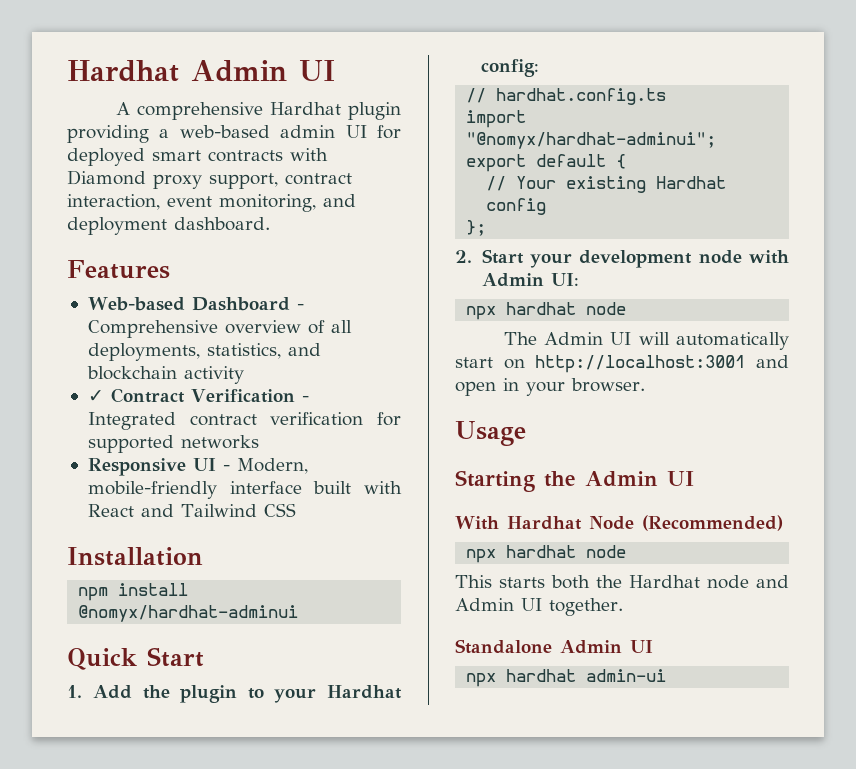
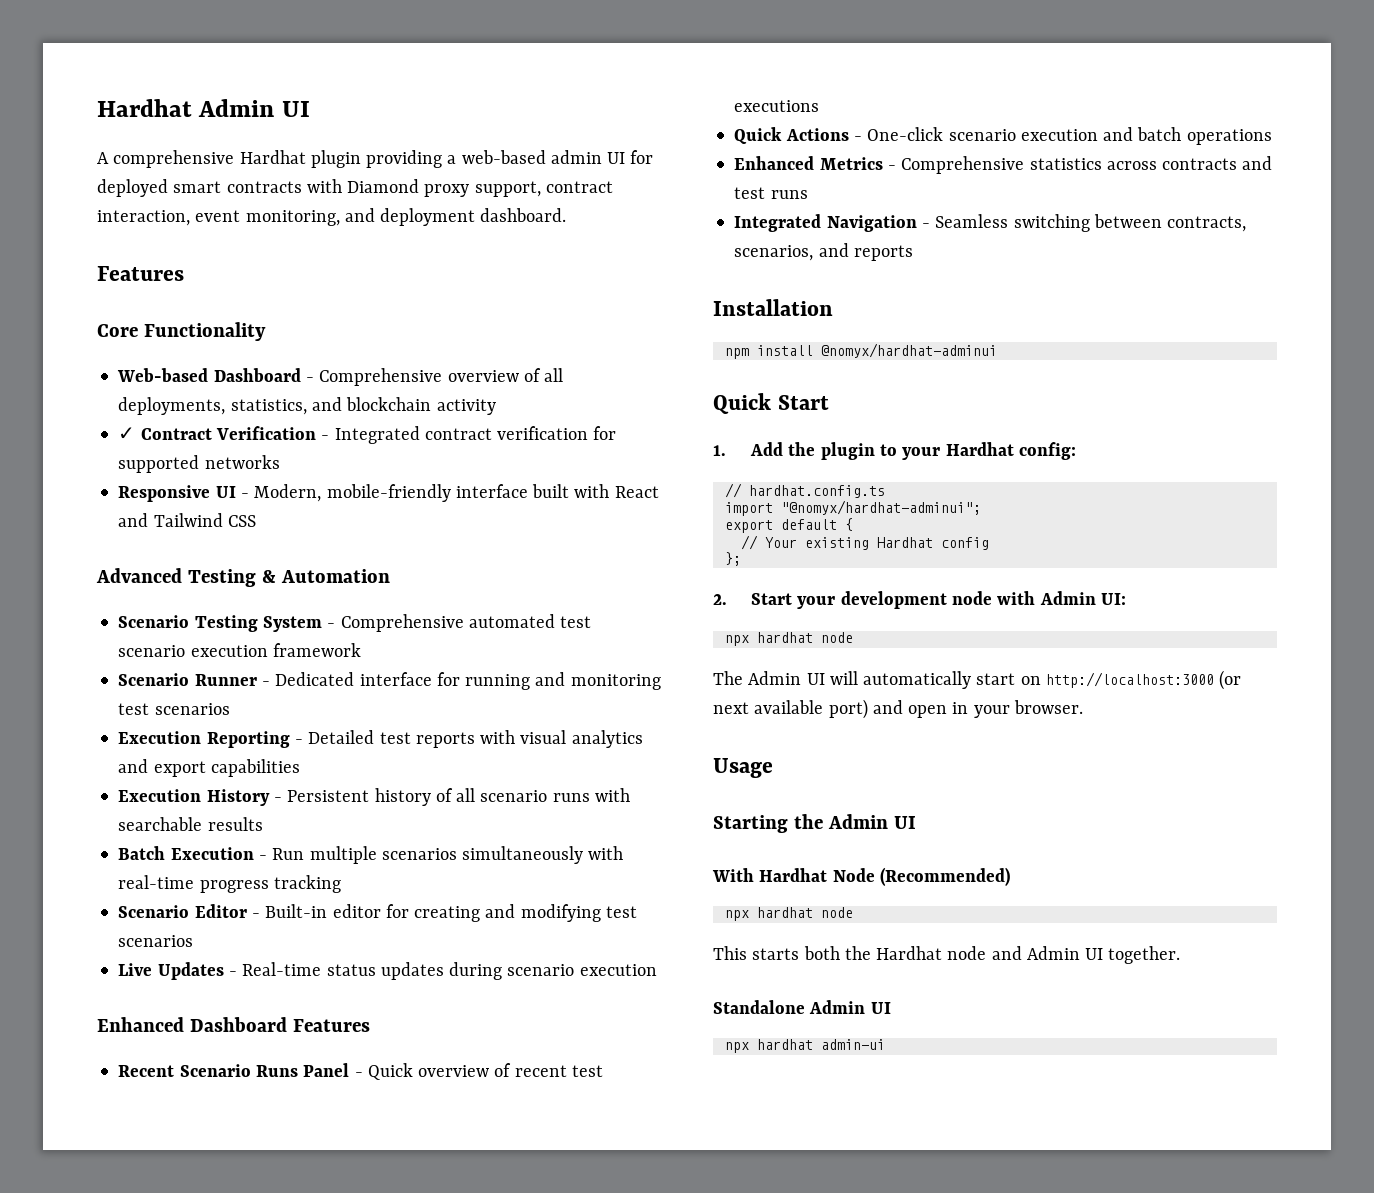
(170, 269) none -> [97,322,266,341] // Core Functionality
(296, 510) none -> [96,568,390,587] [118,614,592,632] [118,643,361,657] [118,672,661,690] [118,703,230,715] [118,730,643,748] [118,759,300,777] [118,788,630,806] [118,817,263,831] [118,846,624,864] [118,875,341,893] [118,904,637,922] [118,935,194,947] [118,962,657,980] [97,1017,370,1032] [118,1063,603,1080] [734,100,820,112] [734,127,1272,145] [734,156,1273,174] [734,187,808,199] [734,214,1247,232] [734,243,913,261] // Advanced Testing & Automation // Scenario Testing System - Comprehensive automated test scenario execution framework // Scenario Runner - Dedicated interface for running and monitoring test scenarios // Execution Reporting - Detailed test reports with visual analytics and export capabilities // Execution History - Persistent history of all scenario runs with searchable results // Batch Execution - Run multiple scenarios simultaneously with real-time progress tracking // Scenario Editor - Built-in editor for creating and modifying test scenarios // Live Updates - Real-time status updates during scenario execution // Enhanced Dashboard Features // Recent Scenario Runs Panel - Quick overview of recent test executions // Quick Actions - One-click scenario execution and batch operations // Enhanced Metrics - Comprehensive statistics across contracts and test runs // Integrated Navigation - Seamless switching between contracts, scenarios, and reports
[535,355,746,373] http://localhost:3001 -> [1045,670,1242,690] [713,699,868,719] http://localhost:3000 (or next available port)

